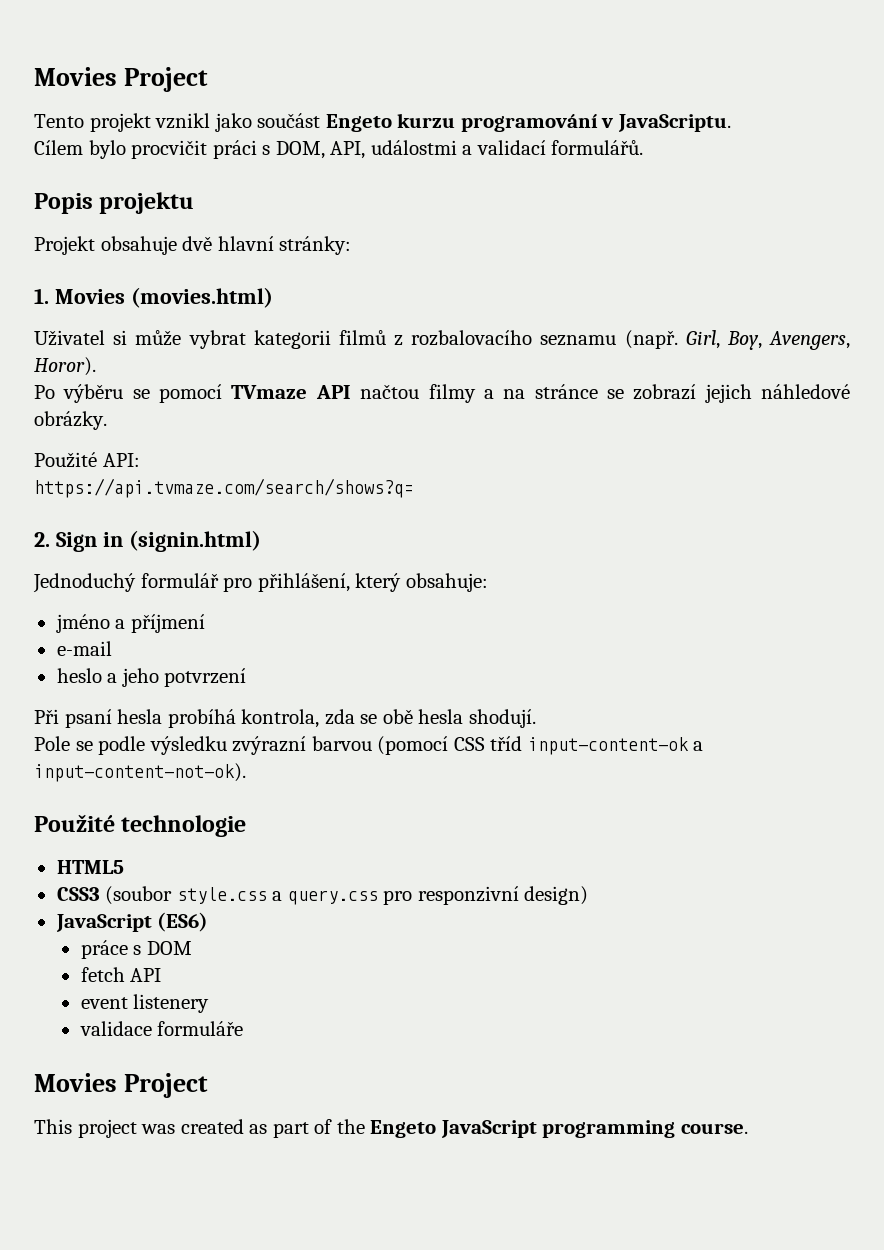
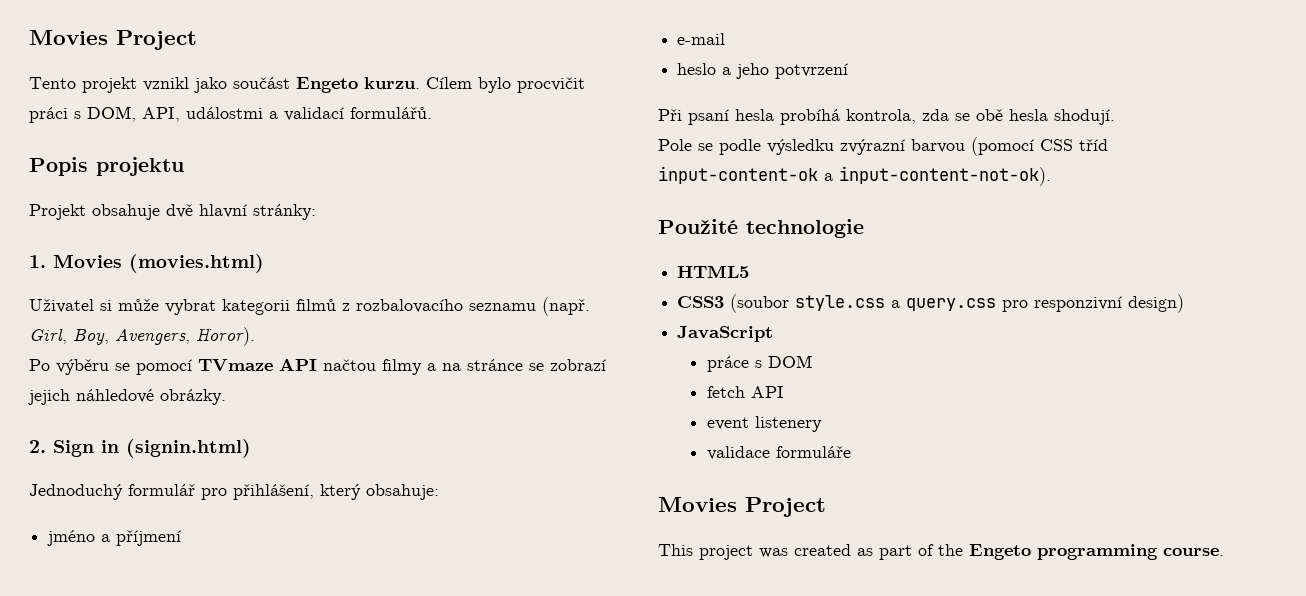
[397,113,731,132] kurzu programování v JavaScriptu. // -> [364,77,420,89] kurzu.
[34,452,140,468] [34,478,414,498] // Použité API: // https://api.tvmaze.com/search/shows?q= -> (226, 397) none
[157,912,209,932] (ES6) -> (774, 334) none
[440,1120,537,1138] JavaScript -> (1031, 552) none

